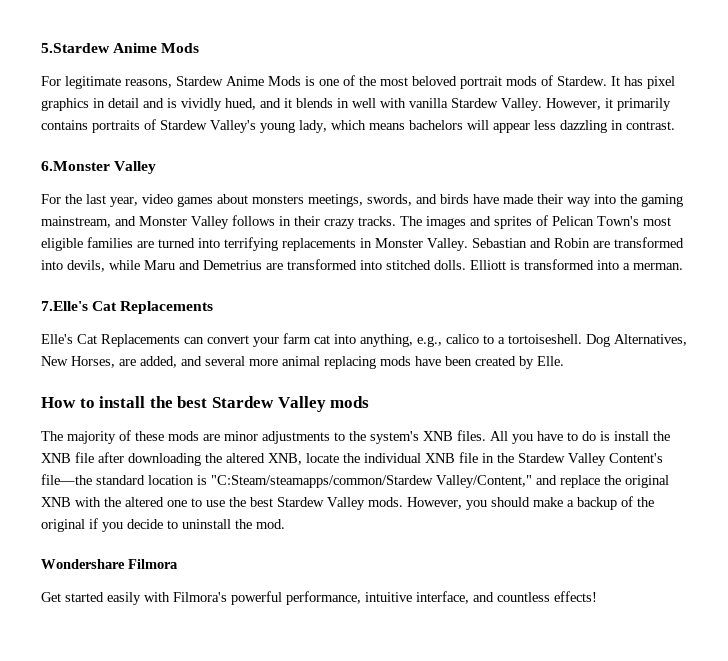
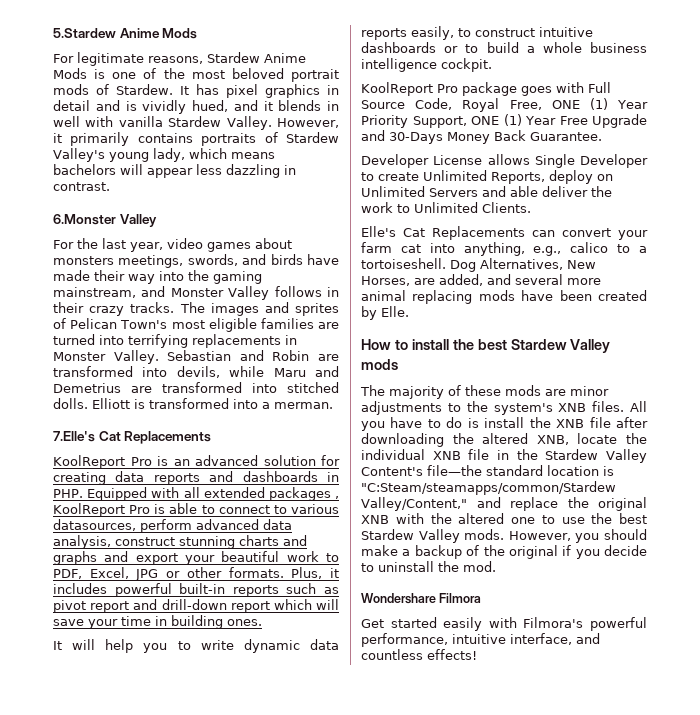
(214, 307) none -> [53,455,340,469] [53,471,339,485] [53,487,339,501] [53,503,339,517] [53,519,292,533] [53,535,307,549] [53,551,339,565] [53,567,340,581] [53,583,339,597] [53,599,339,613] [53,615,262,629] [53,639,339,653] [361,26,593,40] [361,42,647,53] [361,58,492,72] [361,82,611,96] [361,98,649,112] [361,114,647,128] [361,130,602,144] [361,154,648,168] [361,170,613,184] [361,186,612,197] [361,202,531,213] // KoolReport Pro is an advanced solution for creating data reports and dashboards in PHP. Equipped with all extended packages , KoolReport Pro is able to connect to various datasources, perform advanced data analysis, construct stunning charts and graphs and export your beautiful work to PDF, Excel, JPG or other formats. Plus, it includes powerful built-in reports such as pivot report and drill-down report which will save your time in building ones. // It will help you to write dynamic data reports easily, to construct intuitive dashboards or to build a whole business intelligence cockpit. // KoolReport Pro package goes with Full Source Code, Royal Free, ONE (1) Year Priority Support, ONE (1) Year Free Upgrade and 30-Days Money Back Guarantee. // Developer License allows Single Developer to create Unlimited Reports, deploy on Unlimited Servers and able deliver the work to Unlimited Clients.

